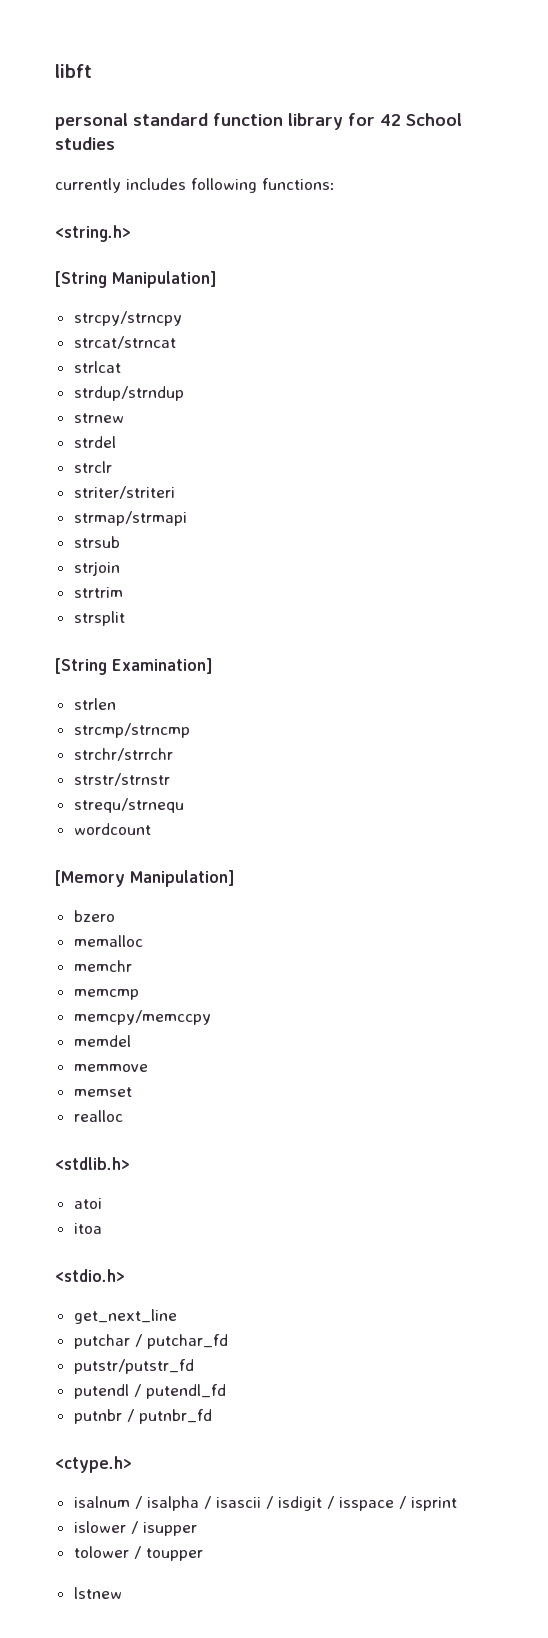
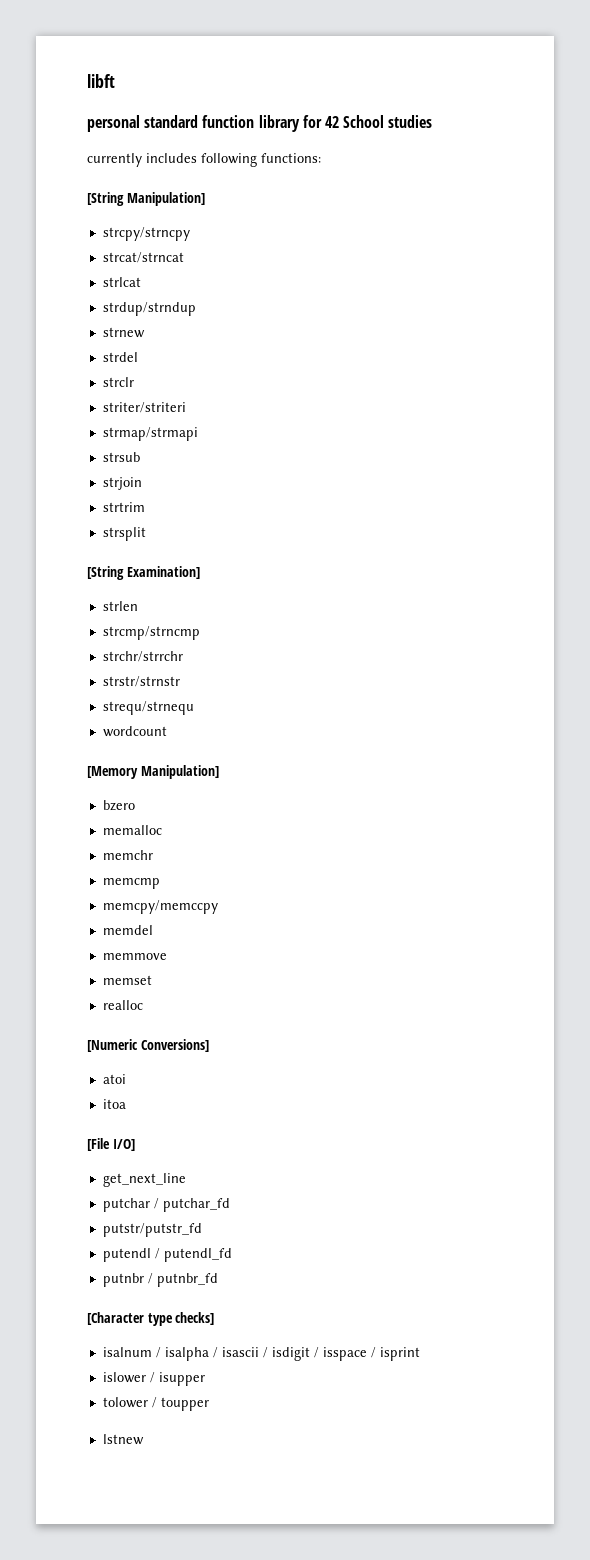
[55,225,131,242] // <string.h> -> (321, 158) none
[55,1157,130,1170] <stdlib.h> -> [87,1039,209,1052] [Numeric Conversions]
[55,1269,125,1282] <stdio.h> -> [87,1138,135,1151] [File I/O]
[55,1456,132,1473] <ctype.h> -> [87,1312,215,1326] [Character type checks]

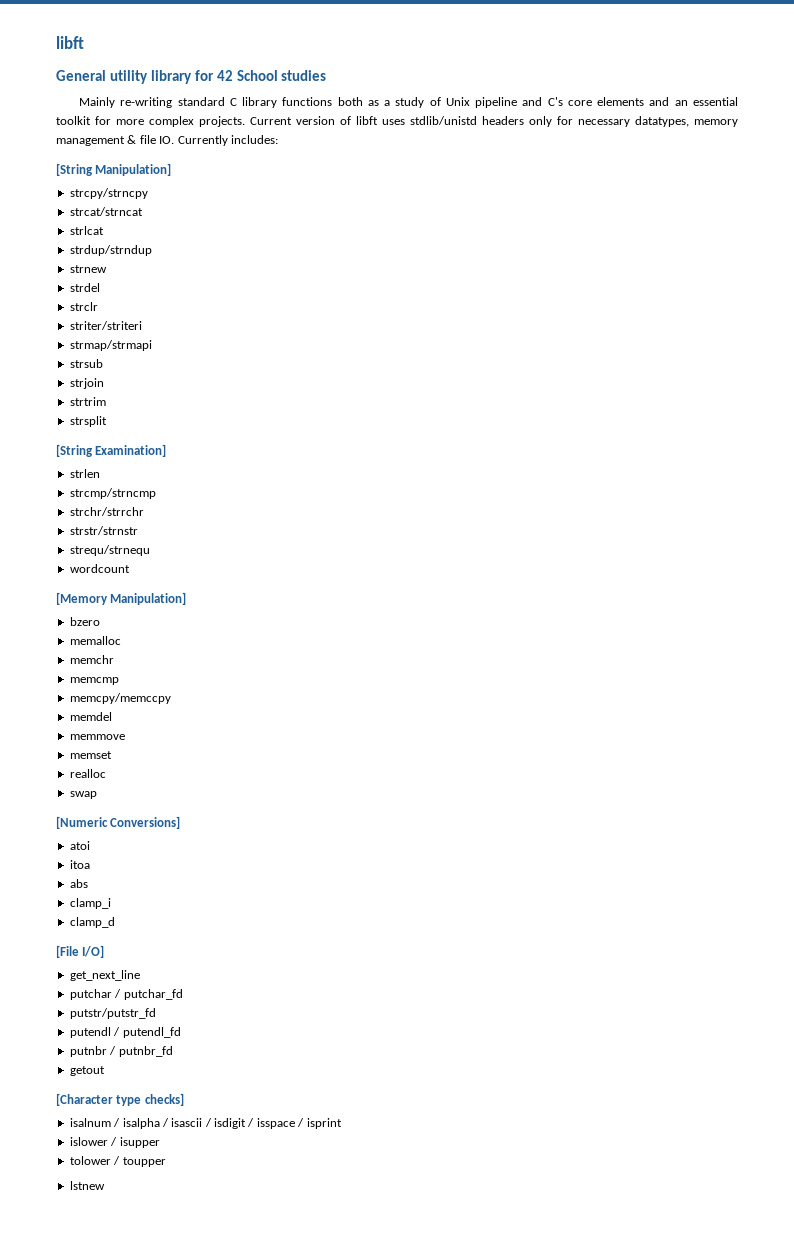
[87,115,255,132] personal standard function -> [56,70,148,84] General utility
[87,153,321,167] currently includes following functions: -> [78,97,739,108] [56,116,738,127] [56,135,278,146] Mainly re-writing standard C library functions both as a study of Unix pipeline and C's core elements and an essential toolkit for more complex projects. Current version of libft uses stdlib/unistd headers only for necessary datatypes, memory management & file IO. Currently includes:
(143, 1005) none -> [69,791,97,799] // swap
(126, 1104) none -> [69,879,88,888] [69,898,111,909] [69,917,115,928] // abs // clamp_i // clamp_d
(218, 1280) none -> [69,1066,105,1076] // getout

